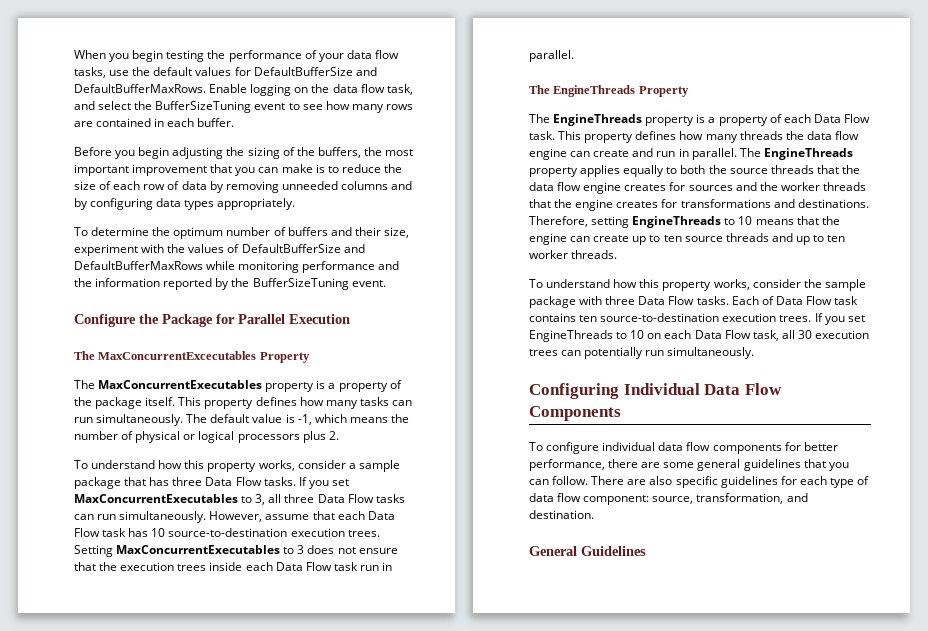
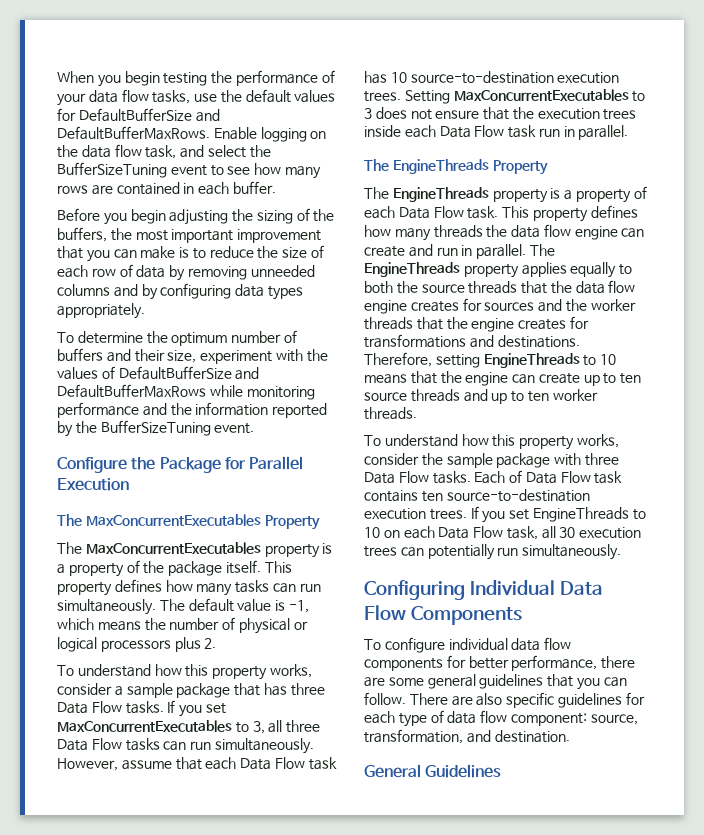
[98,351,257,360] MaxConcurrentExcecutables -> [85,514,261,526] MaxConcurrentExecutables

